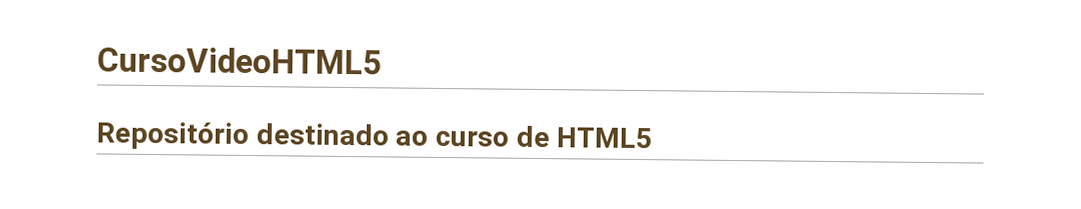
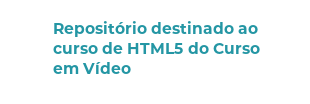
[97,46,382,75] CursoVideoHTML5 // -> (53, 29) none
(653, 138) none -> [187,42,260,54] [53,62,132,74] do Curso em Vídeo

